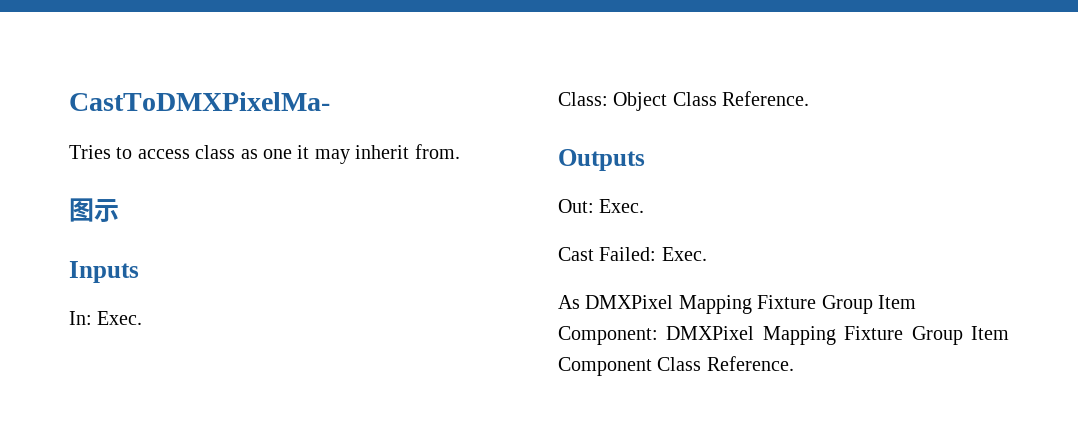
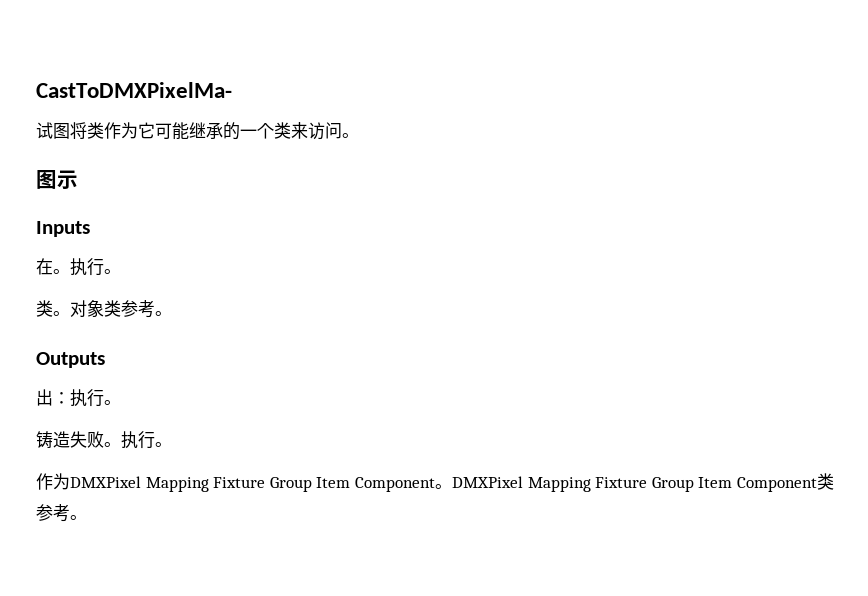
[69,144,460,164] [69,198,119,222] [69,261,139,283] [69,311,143,325] [558,91,810,111] [558,149,645,171] [558,199,645,213] [558,247,707,261] [558,295,916,314] [558,326,1009,345] [558,356,794,376] Tries to access class as one it may inherit from. // 图示 // Inputs // In: Exec. // Class: Object Class Reference. // Outputs // Out: Exec. // Cast Failed: Exec. // As DMXPixel Mapping Fixture Group Item Component: DMXPixel Mapping Fixture Group Item Component Class Reference. -> [36,122,359,140] [36,170,78,189] [36,221,90,237] [36,258,121,276] [36,300,172,318] [36,352,105,368] [36,389,121,407] [36,431,172,449] [36,473,834,492] [36,504,87,522] 试图将类作为它可能继承的一个类来访问。 // 图示 // Inputs // 在。执行。 // 类。对象类参考。 // Outputs // 出：执行。 // 铸造失败。执行。 // 作为DMXPixel Mapping Fixture Group Item Component。DMXPixel Mapping Fixture Group Item Component类参考。

